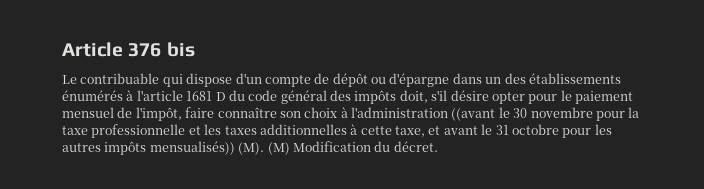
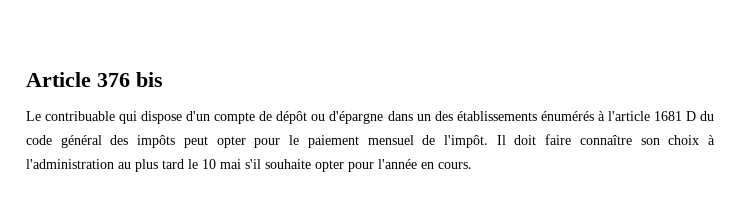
[399,90,489,103] doit, s'il désire -> [183,136,208,148] peut
[135,107,182,121] l'impôt, -> [443,135,537,148] l'impôt. Il doit
[451,107,640,121] [62,124,612,138] [62,141,438,155] ((avant le 30 novembre pour la taxe professionnelle et les taxes additionnelles à cette taxe, et avant le 31 octobre pour les autres impôts mensualisés)) (M). (M) Modification du décret. -> [118,159,472,172] au plus tard le 10 mai s'il souhaite opter pour l'année en cours.

